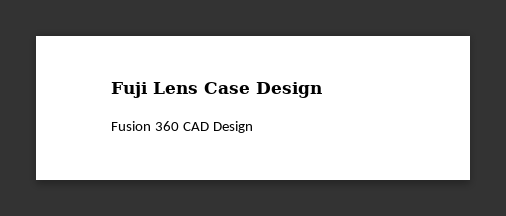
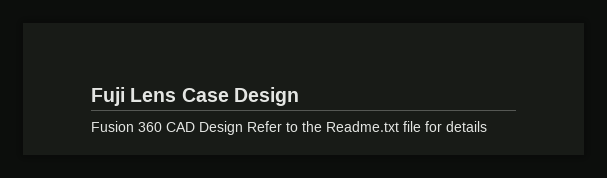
(253, 127) none -> [247,121,487,132] Refer to the Readme.txt file for details

